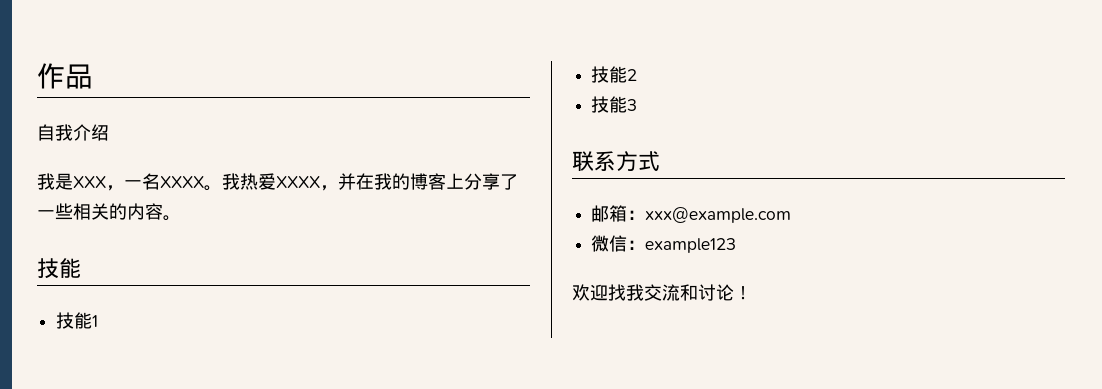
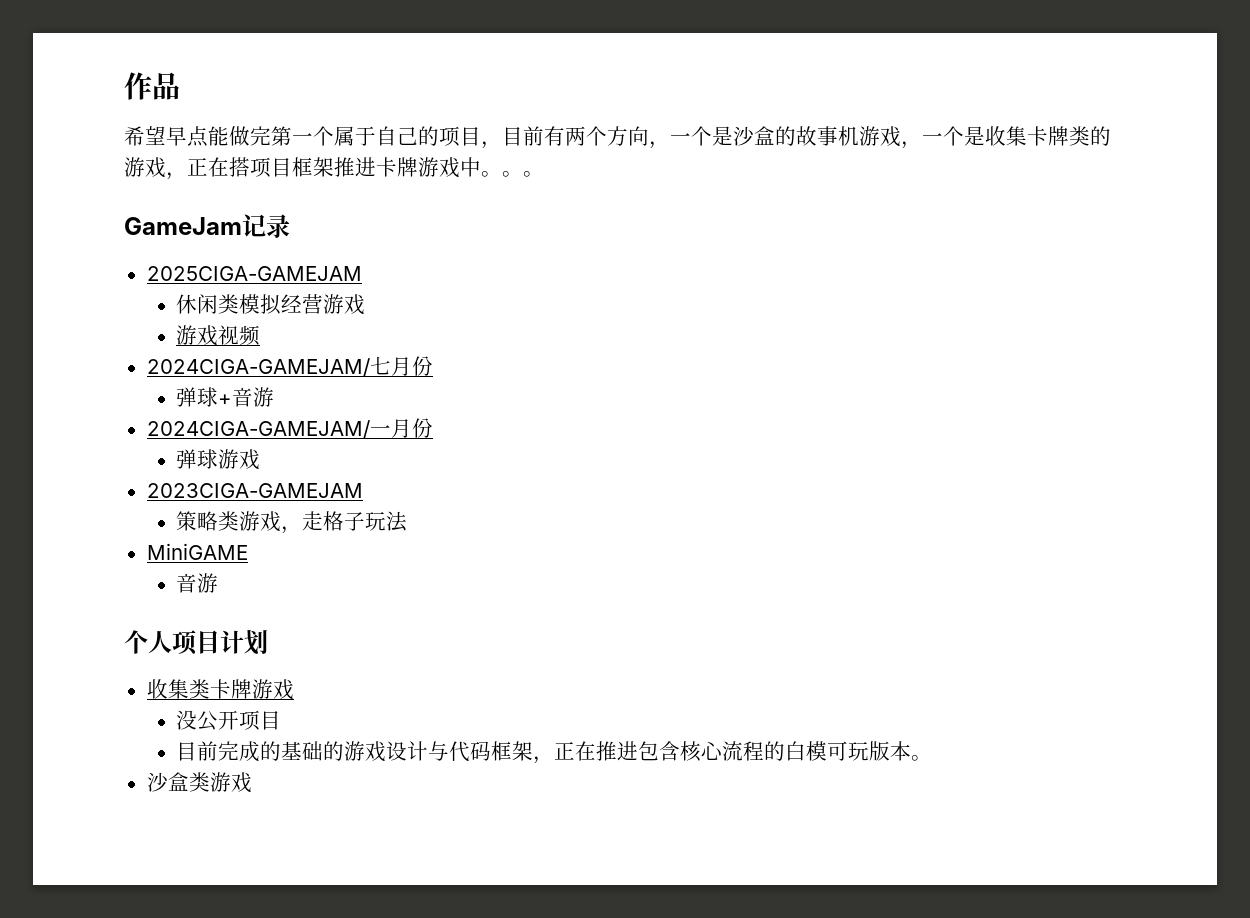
[37,124,109,141] [37,173,518,191] [37,203,181,221] [37,258,81,279] [56,312,99,329] [591,66,638,83] [591,96,638,113] [572,151,660,171] [591,205,792,223] [591,235,737,253] [572,284,752,301] 自我介绍 // 我是XXX，一名XXXX。我热爱XXXX，并在我的博客上分享了一些相关的内容。 // 技能 // 技能1 // 技能2 // 技能3 // 联系方式 // 邮箱：xxx@example.com // 微信：example123 // 欢迎找我交流和讨论！ -> [124,126,1111,149] [124,157,544,180] [124,214,290,238] [146,266,362,281] [176,294,366,315] [176,325,261,346] [146,356,433,376] [176,387,275,407] [146,418,433,438] [176,449,261,470] [146,483,363,498] [176,511,408,534] [146,543,248,560] [176,573,219,593] [124,630,268,655] [146,679,294,700] [176,710,282,731] [176,741,933,764] [146,772,252,793] 希望早点能做完第一个属于自己的项目，目前有两个方向，一个是沙盒的故事机游戏，一个是收集卡牌类的游戏，正在搭项目框架推进卡牌游戏中。。。 // GameJam记录 // 2025CIGA-GAMEJAM // 休闲类模拟经营游戏 // 游戏视频 // 2024CIGA-GAMEJAM/七月份 // 弹球+音游 // 2024CIGA-GAMEJAM/一月份 // 弹球游戏 // 2023CIGA-GAMEJAM // 策略类游戏，走格子玩法 // MiniGAME // 音游 // 个人项目计划 // 收集类卡牌游戏 // 没公开项目 // 目前完成的基础的游戏设计与代码框架，正在推进包含核心流程的白模可玩版本。 // 沙盒类游戏

